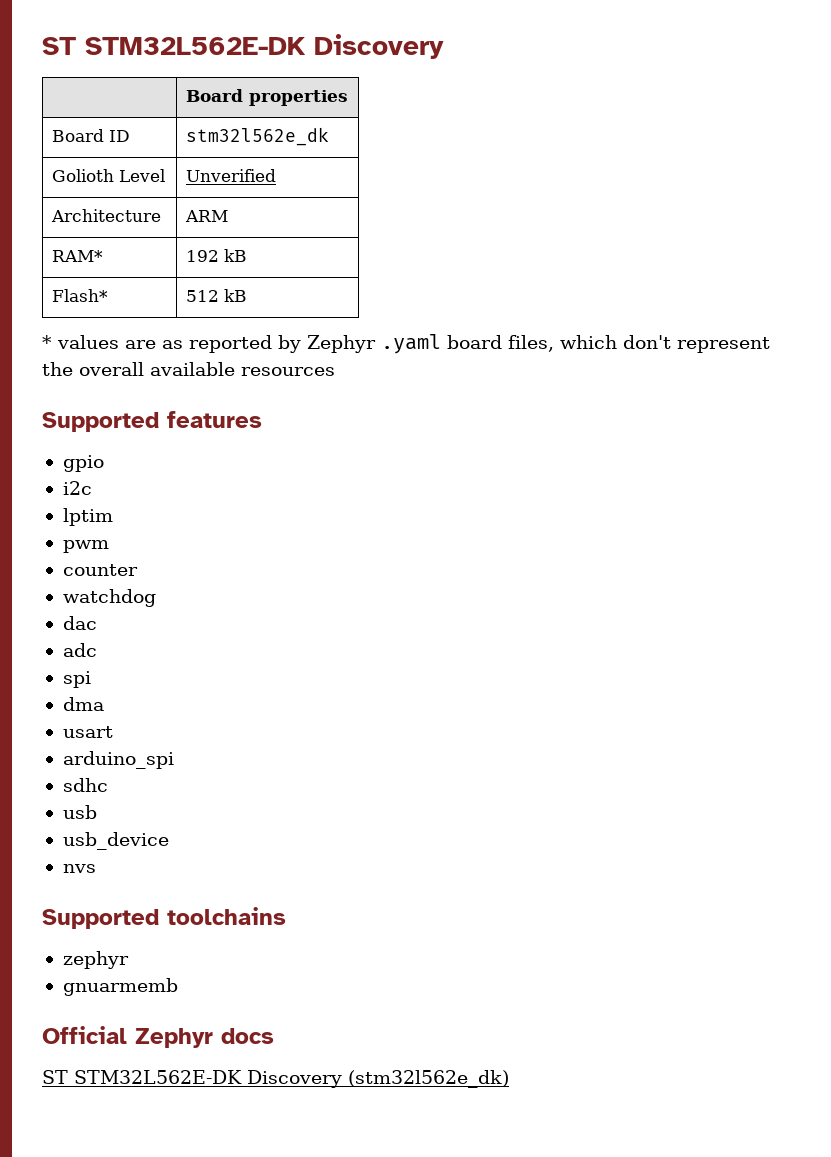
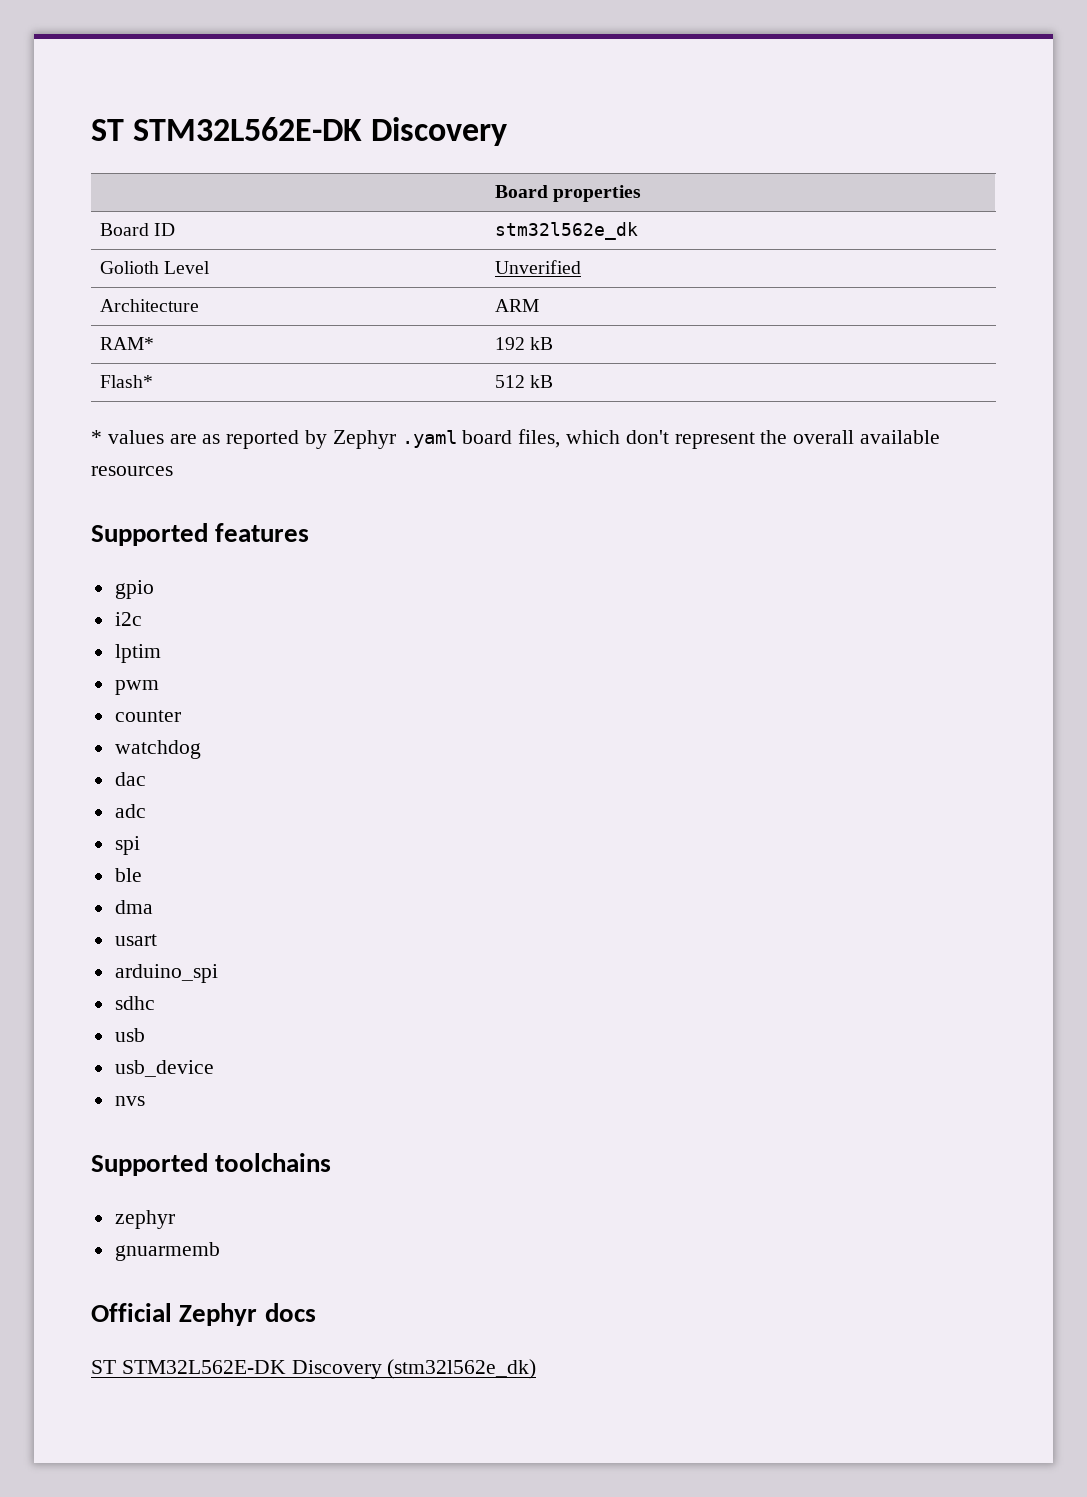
(91, 679) none -> [114,868,142,882] // ble

